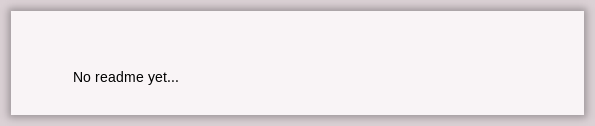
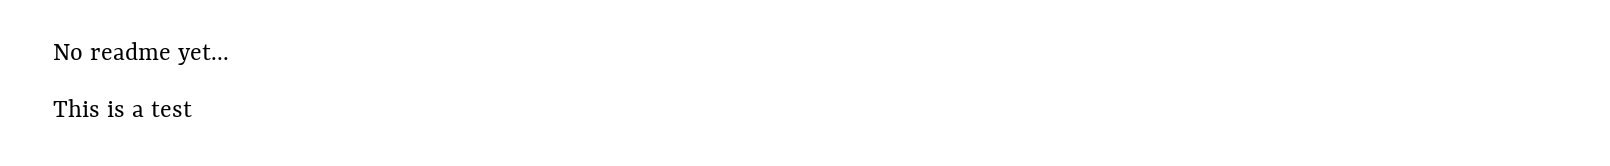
(179, 78) none -> [53,99,193,117] // This is a test

